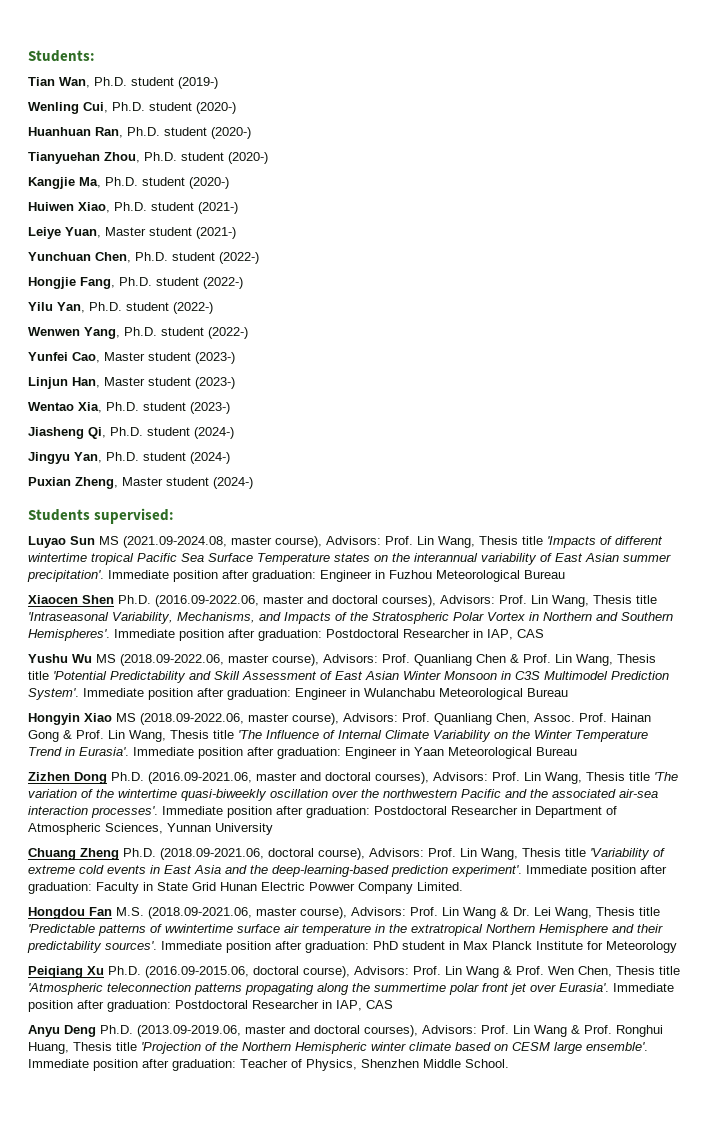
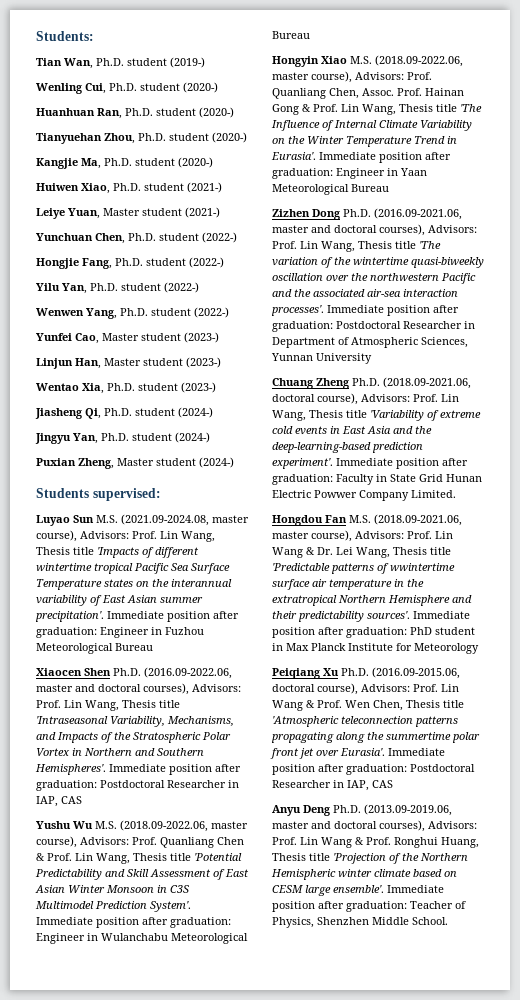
[99,536,119,545] MS -> [96,515,118,523] M.S.
[96,654,116,663] MS -> [95,821,117,829] M.S.
[116,713,136,722] MS -> [350,56,372,64] M.S.

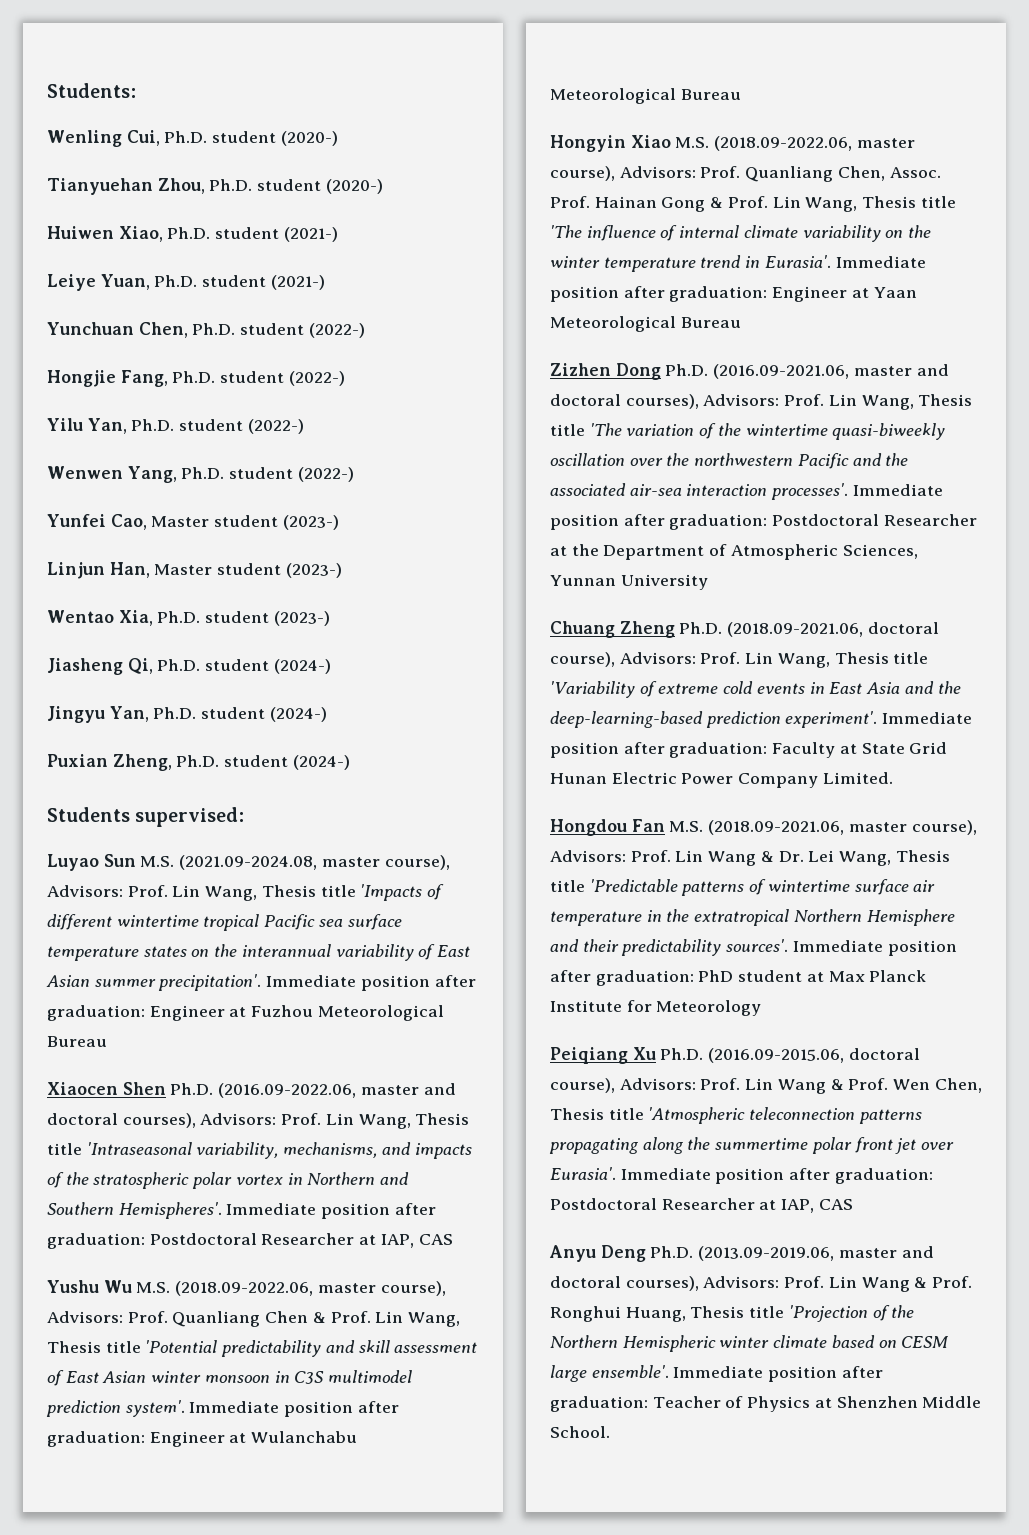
[36,57,205,69] // Tian Wan, Ph.D. student (2019-) -> (136, 90) none
[36,107,234,119] // Huanhuan Ran, Ph.D. student (2020-) -> (338, 138) none
[36,157,213,169] // Kangjie Ma, Ph.D. student (2020-) -> (383, 186) none
[103,208,140,216] Master -> [154,275,198,287] Ph.D.
[117,458,154,466] Master -> [176,755,220,767] Ph.D.
[171,563,230,574] [36,579,102,590] Sea Surface Temperature -> [318,914,402,930] [47,946,139,961] sea surface temperature
[151,627,162,635] in -> [229,1007,247,1017] at
[110,716,234,727] [36,732,231,743] [36,748,70,756] Variability, Mechanisms, and Impacts of the Stratospheric Polar Vortex -> [196,1142,472,1159] [47,1172,283,1189] variability, mechanisms, and impacts of the stratospheric polar vortex
[228,780,239,788] in -> [359,1235,377,1245] at
[35,869,249,880] [35,885,190,893] [35,901,191,912] [36,917,231,928] [36,933,98,944] Predictability and Skill Assessment of East Asian Winter Monsoon in C3S Multimodel Prediction System'. Immediate position after graduation: Engineer in -> [221,1340,478,1357] [47,1370,413,1386] [46,1400,399,1417] [47,1431,247,1447] predictability and skill assessment of East Asian winter monsoon in C3S multimodel prediction system'. Immediate position after graduation: Engineer at
[271,120,472,131] [272,136,445,147] Influence of Internal Climate Variability on the Winter Temperature Trend -> [586,225,932,242] [550,255,742,272] influence of internal climate variability on the winter temperature trend
[387,168,398,176] in -> [851,288,869,298] at
[464,321,475,329] in -> [550,544,599,556] at the
[376,474,387,482] in -> [839,744,857,754] at
[314,490,357,498] Powwer -> [681,773,734,784] Power
[390,563,455,571] wwintertime -> [767,880,850,892] wintertime
[272,643,283,651] in -> [806,972,824,982] at
[333,780,344,788] in -> [759,1200,777,1210] at
[272,917,314,928] Physics, -> [747,1396,832,1412] Physics at

